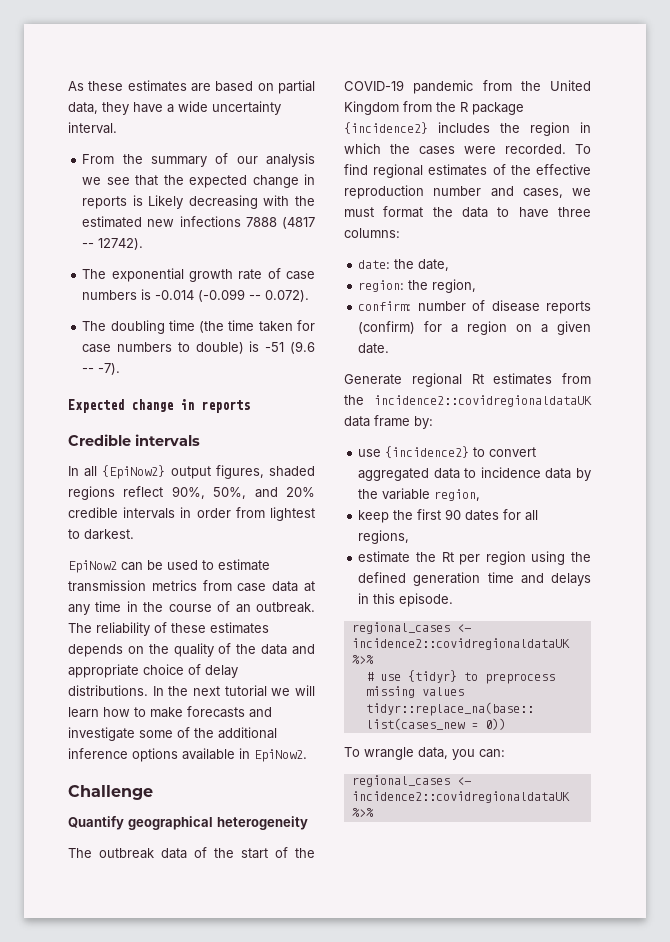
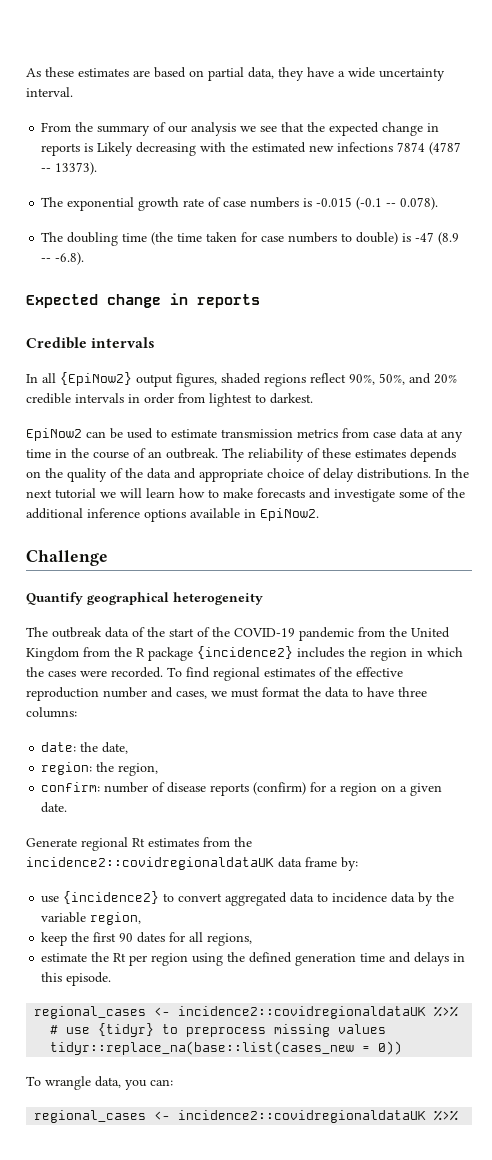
[245,217,315,229] [82,238,144,250] 7888 (4817 -- 12742). -> [397,142,462,155] [41,162,98,175] 7874 (4787 -- 13373).
[155,289,310,302] -0.014 (-0.099 -- 0.072). -> [316,197,439,210] -0.015 (-0.1 -- 0.078).
[265,341,315,354] [82,363,121,375] -51 (9.6 -- -7). -> [415,232,460,245] [41,252,85,265] -47 (8.9 -- -6.8).

